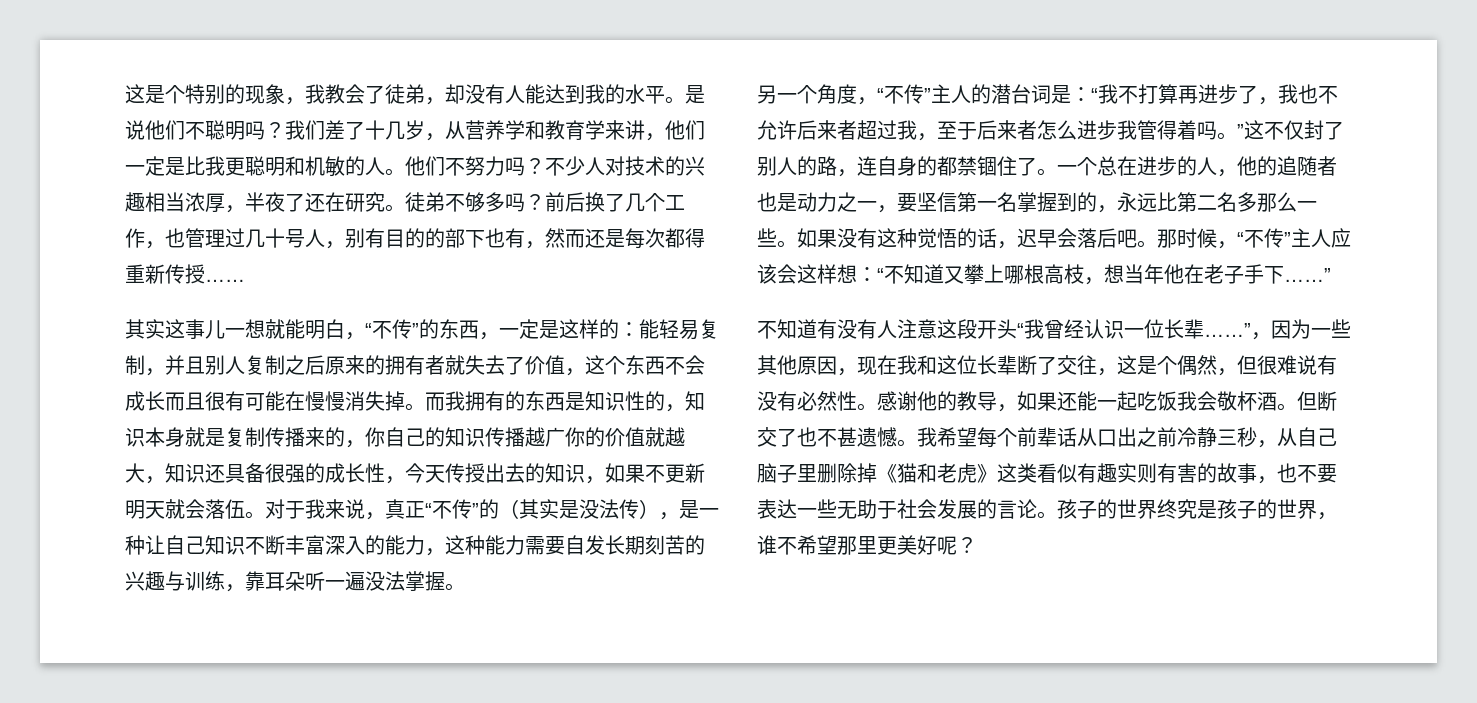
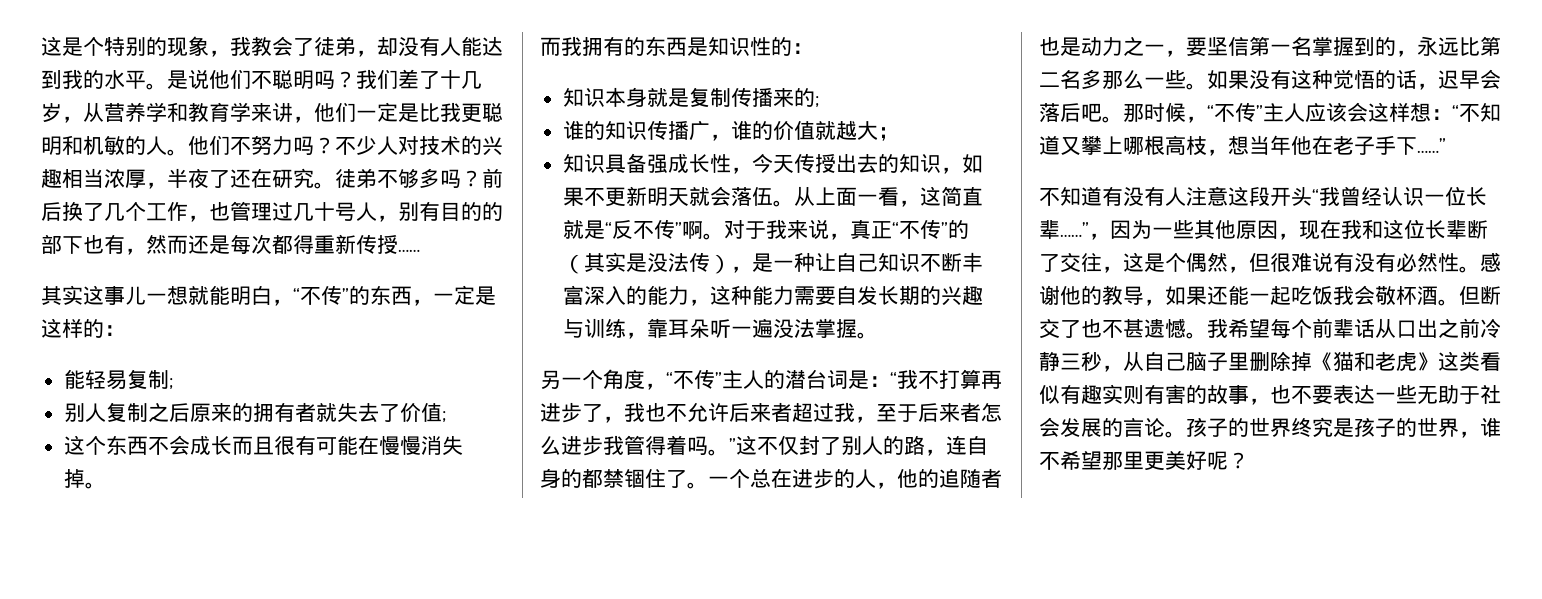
(639, 329) none -> (125, 330) //
[145,355,205,376] ，并且 -> [168,378,173,389] ; //
[565,368,585,376] ， -> [441,411,446,422] ; //
(425, 407) none -> (106, 485) //
[665,404,685,412] ， -> [792,43,813,54] ： //
[345,427,425,448] ，你自己 -> [814,96,819,107] [562,120,584,140] ; // 谁
[525,427,585,447] 越广你 -> [688,120,752,141] 广，谁
[145,463,325,484] ，知识还具备很强的 -> [877,127,899,141] [562,153,668,174] ； // 知识具备强
(265, 515) none -> [793,186,983,207] [562,219,724,240] 从上面一看，这简直就是“反不传”啊。
[645,535,685,555] 刻苦 -> (920, 295) none

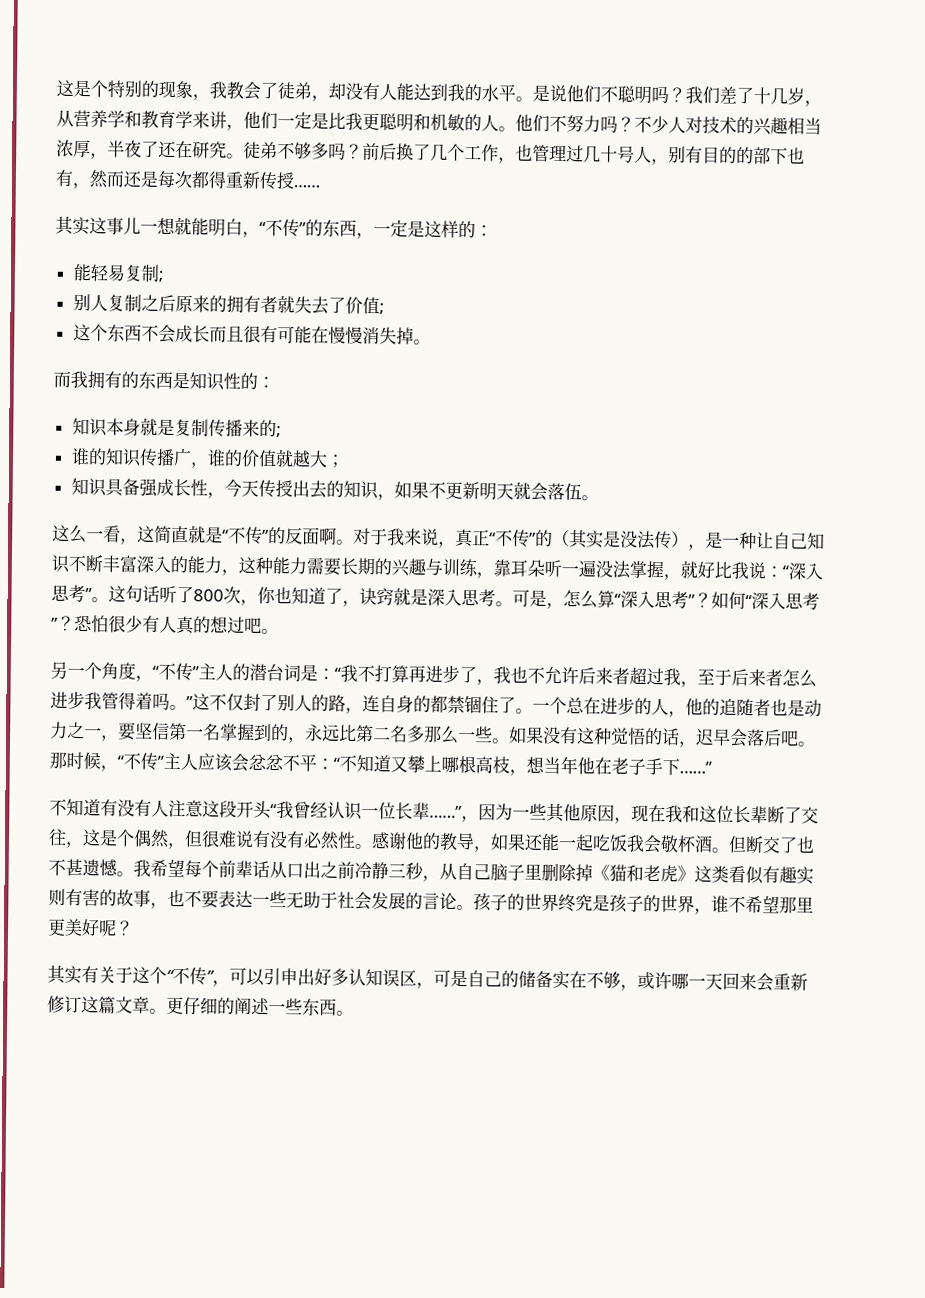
[793,186,857,207] 从上面 -> [52,524,87,544] // 这么
[611,219,682,239] 反不传” -> [228,526,320,545] 不传”的反面
[835,285,878,305] 自发 -> (341, 566) none
(857, 328) none -> [663,560,823,581] [51,584,820,610] [51,614,262,635] ，就好比我说：“深入思考”。这句话听了800次，你也知道了，诀窍就是深入思考。可是，怎么算“深入思考”？如何“深入思考”？恐怕很少有人真的想过吧
[1368,102,1431,122] 这样想 -> [248,753,317,772] 忿忿不平
(1249, 460) none -> [47,964,808,992] [47,995,354,1016] // 其实有关于这个“不传”，可以引申出好多认知误区，可是自己的储备实在不够，或许哪一天回来会重新修订这篇文章。更仔细的阐述一些东西。

